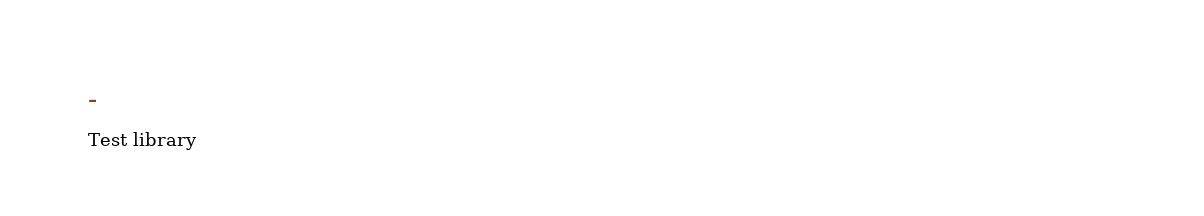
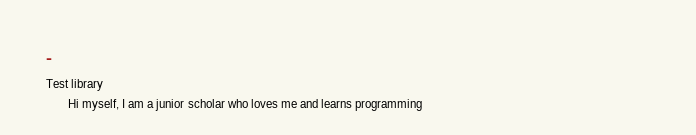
(197, 141) none -> [67,99,423,111] // Hi myself, I am a junior scholar who loves me and learns programming

